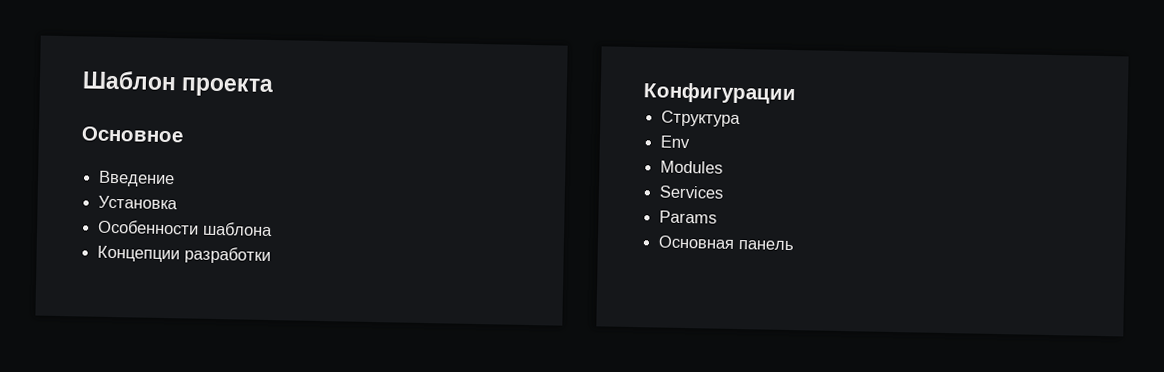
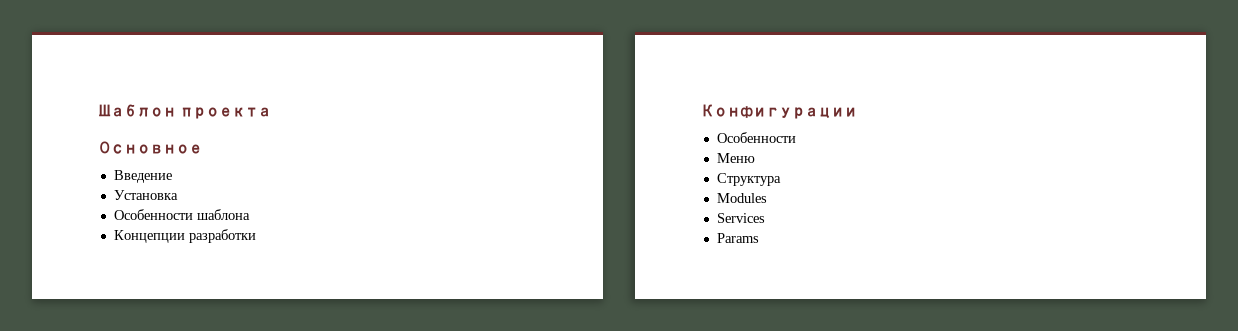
(796, 93) none -> [716,132,796,143] [716,153,755,163] // Особенности // Меню
[660,135,691,149] // Env -> (781, 179) none
[658,235,795,251] // Основная панель -> (759, 238) none

